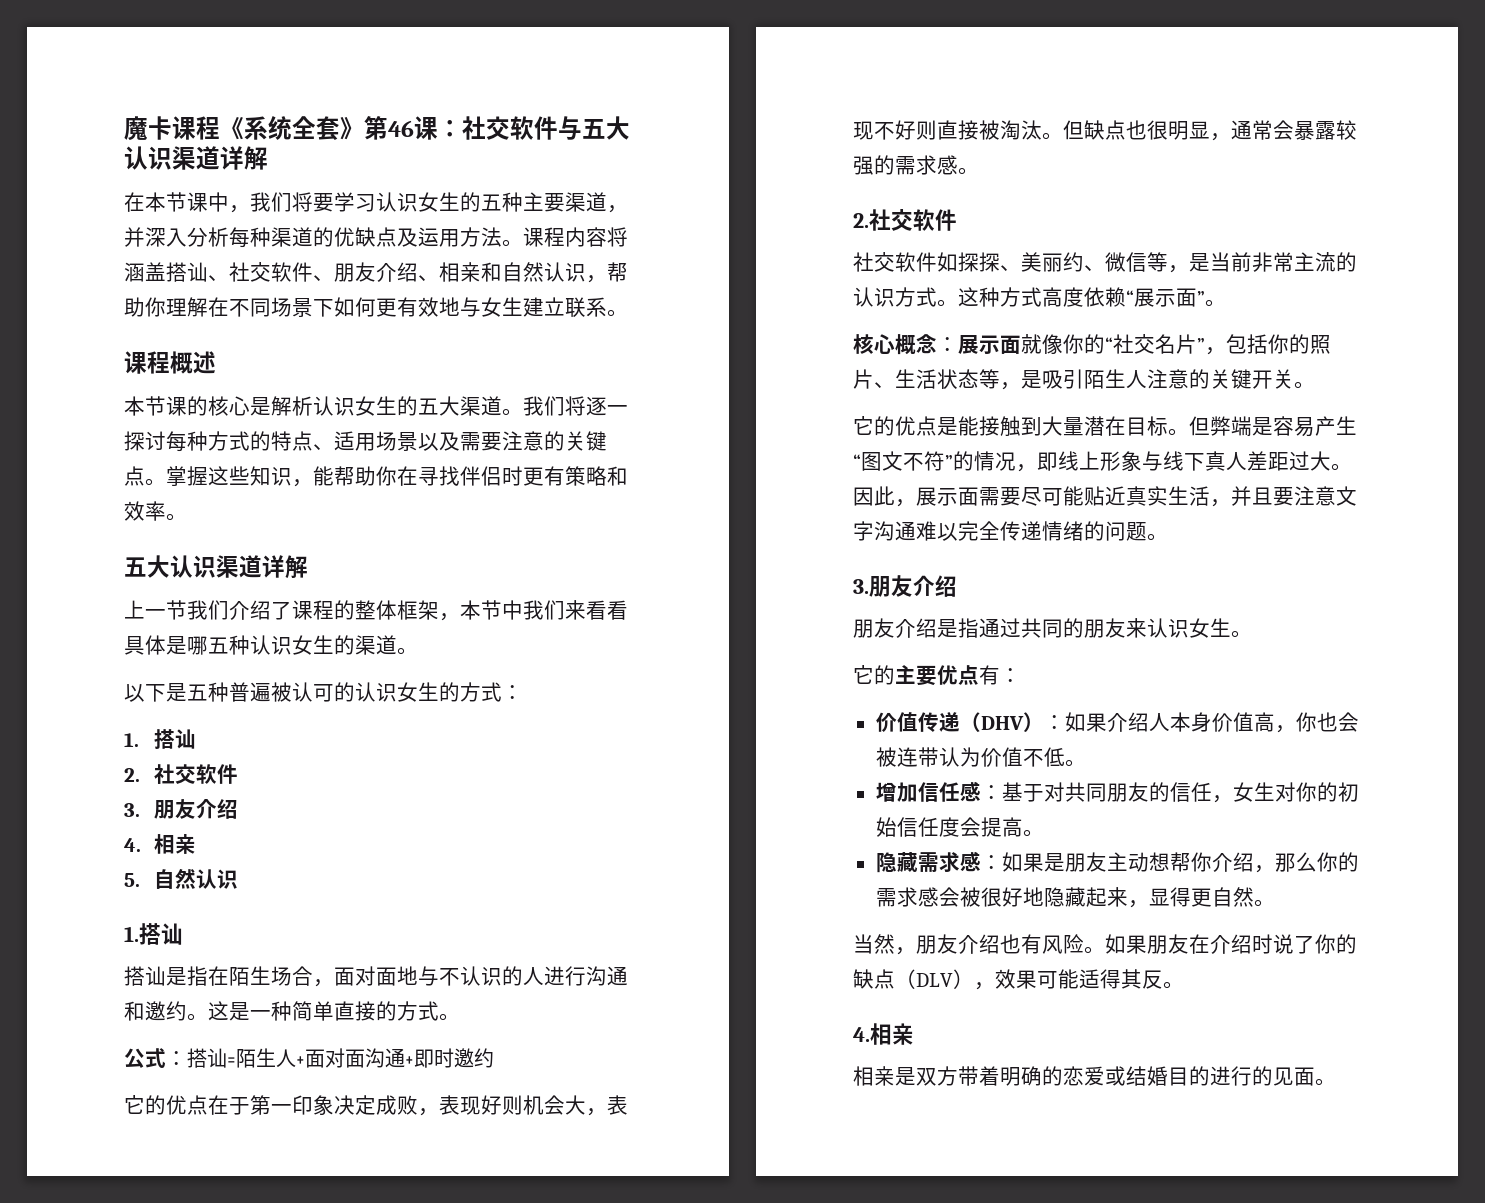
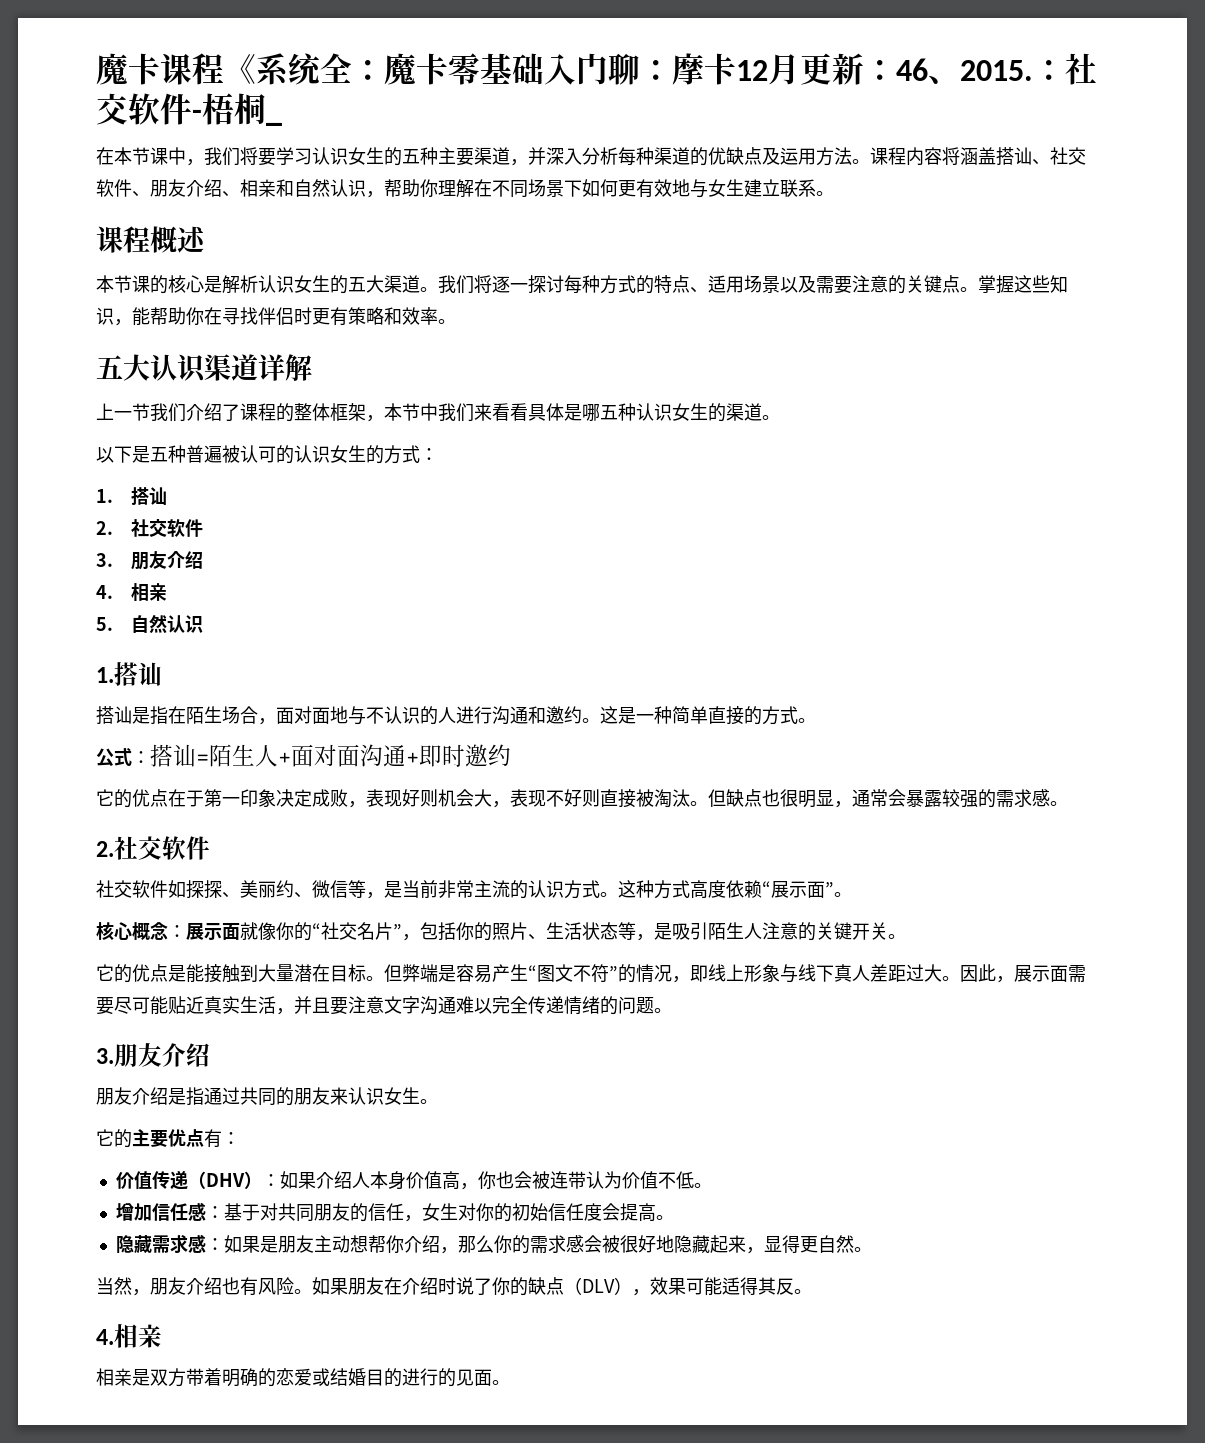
[316,116,630,140] [124,146,268,170] 套》第46课：社交软件与五大认识渠道详解 -> [352,53,1097,85] [96,93,282,126] ：魔卡零基础入门聊：摩卡12月更新：46、2015.：社交软件-梧桐_

